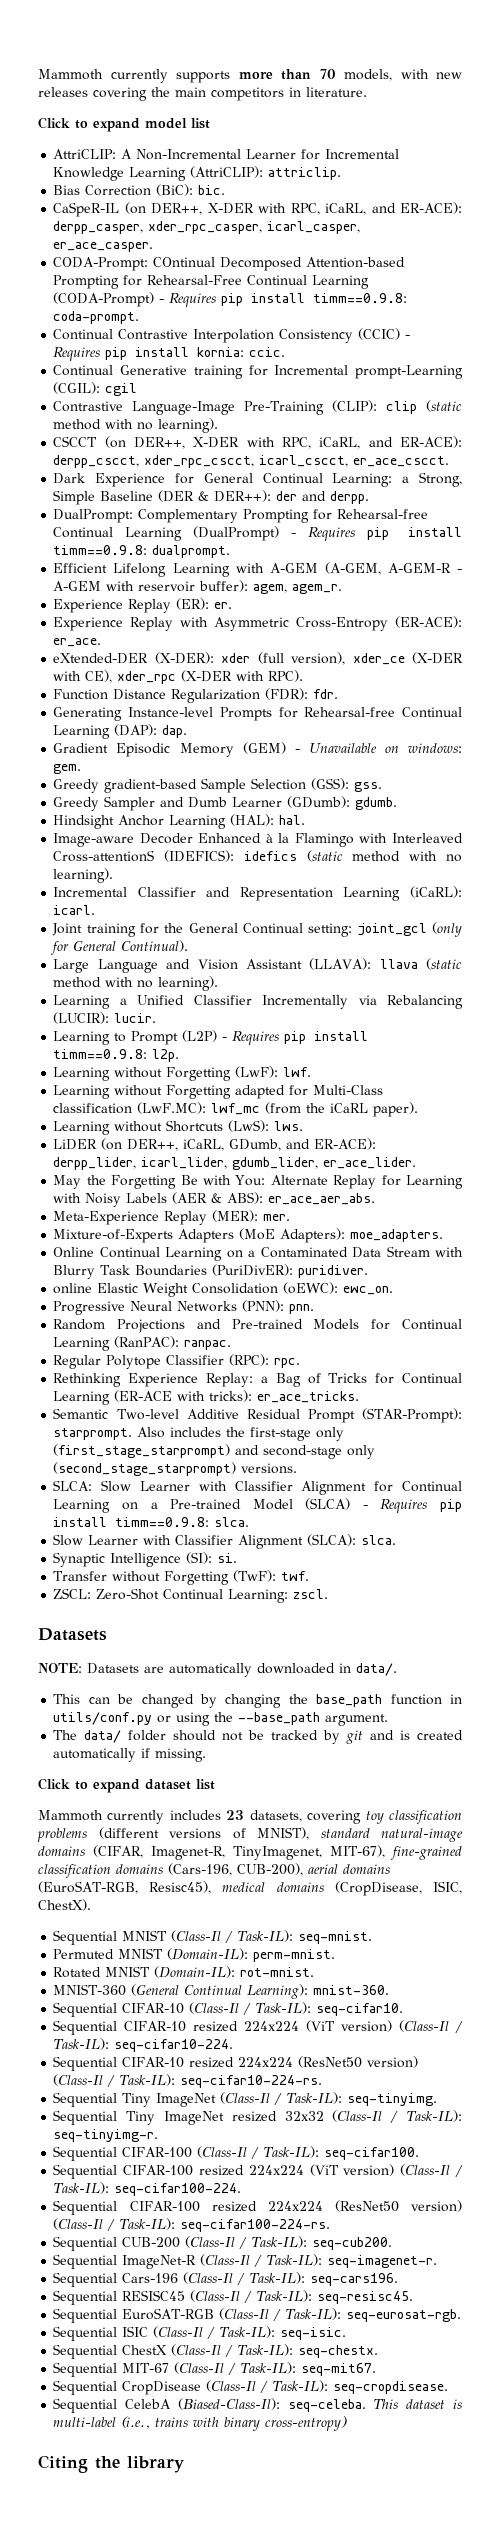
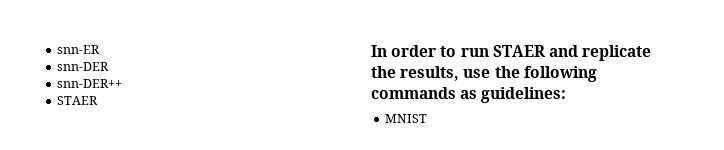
[38,69,462,83] [38,87,367,101] [38,117,210,132] [53,149,400,160] [53,166,342,181] [53,184,226,196] [53,202,462,217] [53,221,361,234] [53,242,154,252] [53,257,406,271] [53,275,370,289] [53,292,408,307] [53,311,140,324] [53,328,411,343] [53,347,286,361] [53,365,463,379] [53,382,138,396] [53,400,463,415] [53,418,219,433] [53,436,462,449] [53,455,450,468] [53,472,463,487] [53,490,370,505] [53,509,429,523] [53,526,463,541] [53,545,231,558] [53,562,462,577] [53,580,343,594] [53,598,233,613] [53,616,463,631] [53,638,102,647] [53,652,463,665] [53,670,304,684] [53,688,339,703] [53,707,463,721] [53,724,188,739] [53,742,462,757] [53,764,82,774] [53,778,383,793] [53,796,398,811] [53,814,306,829] [53,833,463,847] [53,850,462,862] [53,868,114,883] [53,886,462,901] [53,905,96,915] [52,922,462,937] [50,940,189,955] [53,958,462,973] [53,976,219,991] [53,995,463,1009] [53,1012,157,1024] [53,1030,369,1045] [53,1049,180,1062] [53,1066,312,1081] [53,1085,384,1099] [53,1102,419,1117] [53,1120,304,1135] [53,1138,377,1151] [53,1157,417,1170] [53,1175,464,1189] [53,1192,376,1207] [53,1210,291,1225] [53,1228,444,1243] [53,1246,463,1261] [53,1264,369,1279] [53,1282,394,1297] [53,1300,315,1315] [53,1319,462,1333] [53,1336,232,1351] [53,1354,301,1369] [53,1373,462,1387] [53,1390,360,1405] [53,1408,462,1423] [53,1427,345,1441] [53,1444,376,1459] [53,1462,298,1476] [53,1480,463,1495] [53,1498,462,1513] [53,1517,250,1527] [53,1534,397,1549] [53,1552,238,1567] [53,1570,310,1585] [53,1588,329,1603] [38,1628,107,1641] [38,1663,397,1677] [53,1694,462,1708] [53,1712,389,1726] [53,1730,463,1744] [53,1748,207,1762] [38,1778,215,1793] [38,1810,462,1824] [37,1827,463,1842] [38,1845,462,1860] [38,1863,390,1878] [38,1881,462,1896] [38,1899,91,1911] [53,1930,373,1945] [53,1948,336,1962] [53,1966,315,1978] [53,1984,390,1999] [53,2002,404,2017] [53,2020,463,2035] [53,2038,234,2052] [53,2056,419,2071] [53,2074,323,2088] [53,2092,438,2107] [53,2110,462,2125] [53,2129,159,2142] [53,2146,420,2161] [53,2164,464,2179] [53,2182,242,2196] [53,2200,462,2215] [53,2218,331,2232] [53,2236,393,2251] [53,2254,438,2269] [53,2272,399,2287] [53,2290,414,2305] [53,2308,462,2323] [53,2326,347,2341] [53,2344,379,2359] [53,2362,377,2377] [53,2380,449,2395] [53,2398,462,2413] [53,2416,348,2431] [38,2455,184,2473] Mammoth currently supports more than 70 models, with new releases covering the main competitors in literature. // Click to expand model list // AttriCLIP: A Non-Incremental Learner for Incremental Knowledge Learning (AttriCLIP): attriclip. // Bias Correction (BiC): bic. // CaSpeR-IL (on DER++, X-DER with RPC, iCaRL, and ER-ACE): derpp_casper, xder_rpc_casper, icarl_casper, er_ace_casper. // CODA-Prompt: COntinual Decomposed Attention-based Prompting for Rehearsal-Free Continual Learning (CODA-Prompt) - Requires pip install timm==0.9.8: coda-prompt. // Continual Contrastive Interpolation Consistency (CCIC) - Requires pip install kornia: ccic. // Continual Generative training for Incremental prompt-Learning (CGIL): cgil // Contrastive Language-Image Pre-Training (CLIP): clip (static method with no learning). // CSCCT (on DER++, X-DER with RPC, iCaRL, and ER-ACE): derpp_cscct, xder_rpc_cscct, icarl_cscct, er_ace_cscct. // Dark Experience for General Continual Learning: a Strong, Simple Baseline (DER & DER++): der and derpp. // DualPrompt: Complementary Prompting for Rehearsal-free Continual Learning (DualPrompt) - Requires pip install timm==0.9.8: dualprompt. // Efficient Lifelong Learning with A-GEM (A-GEM, A-GEM-R - A-GEM with reservoir buffer): agem, agem_r. // Experience Replay (ER): er. // Experience Replay with Asymmetric Cross-Entropy (ER-ACE): er_ace. // eXtended-DER (X-DER): xder (full version), xder_ce (X-DER with CE), xder_rpc (X-DER with RPC). // Function Distance Regularization (FDR): fdr. // Generating Instance-level Prompts for Rehearsal-free Continual Learning (DAP): dap. // Gradient Episodic Memory (GEM) - Unavailable on windows: gem. // Greedy gradient-based Sample Selection (GSS): gss. // Greedy Sampler and Dumb Learner (GDumb): gdumb. // Hindsight Anchor Learning (HAL): hal. // Image-aware Decoder Enhanced à la Flamingo with Interleaved Cross-attentionS (IDEFICS): idefics (static method with no learning). // Incremental Classifier and Representation Learning (iCaRL): icarl. // Joint training for the General Continual setting: joint_gcl (only for General Continual). // Large Language and Vision Assistant (LLAVA): llava (static method with no learning). // Learning a Unified Classifier Incrementally via Rebalancing (LUCIR): lucir. // Learning to Prompt (L2P) - Requires pip install timm==0.9.8: l2p. // Learning without Forgetting (LwF): lwf. // Learning without Forgetting adapted for Multi-Class classification (LwF.MC): lwf_mc (from the iCaRL paper). // Learning without Shortcuts (LwS): lws. // LiDER (on DER++, iCaRL, GDumb, and ER-ACE): derpp_lider, icarl_lider, gdumb_lider, er_ace_lider. // May the Forgetting Be with You: Alternate Replay for Learning with Noisy Labels (AER & ABS): er_ace_aer_abs. // Meta-Experience Replay (MER): mer. // Mixture-of-Experts Adapters (MoE Adapters): moe_adapters. // Online Continual Learning on a Contaminated Data Stream with Blurry Task Boundaries (PuriDivER): puridiver. // online Elastic Weight Consolidation (oEWC): ewc_on. // Progressive Neural Networks (PNN): pnn. // Random Projections and Pre-trained Models for Continual Learning (RanPAC): ranpac. // Regular Polytope Classifier (RPC): rpc. // Rethinking Experience Replay: a Bag of Tricks for Continual Learning (ER-ACE with tricks): er_ace_tricks. // Semantic Two-level Additive Residual Prompt (STAR-Prompt): starprompt. Also includes the first-stage only (first_stage_starprompt) and second-stage only (second_stage_starprompt) versions. // SLCA: Slow Learner with Classifier Alignment for Continual Learning on a Pre-trained Model (SLCA) - Requires pip install timm==0.9.8: slca. // Slow Learner with Classifier Alignment (SLCA): slca. // Synaptic Intelligence (SI): si. // Transfer without Forgetting (TwF): twf. // ZSCL: Zero-Shot Continual Learning: zscl. // Datasets // NOTE: Datasets are automatically downloaded in data/. // This can be changed by changing the base_path function in utils/conf.py or using the --base_path argument. // The data/ folder should not be tracked by git and is created automatically if missing. // Click to expand dataset list // Mammoth currently includes 23 datasets, covering toy classification problems (different versions of MNIST), standard natural-image domains (CIFAR, Imagenet-R, TinyImagenet, MIT-67), fine-grained classification domains (Cars-196, CUB-200), aerial domains (EuroSAT-RGB, Resisc45), medical domains (CropDisease, ISIC, ChestX). // Sequential MNIST (Class-Il / Task-IL): seq-mnist. // Permuted MNIST (Domain-IL): perm-mnist. // Rotated MNIST (Domain-IL): rot-mnist. // MNIST-360 (General Continual Learning): mnist-360. // Sequential CIFAR-10 (Class-Il / Task-IL): seq-cifar10. // Sequential CIFAR-10 resized 224x224 (ViT version) (Class-Il / Task-IL): seq-cifar10-224. // Sequential CIFAR-10 resized 224x224 (ResNet50 version) (Class-Il / Task-IL): seq-cifar10-224-rs. // Sequential Tiny ImageNet (Class-Il / Task-IL): seq-tinyimg. // Sequential Tiny ImageNet resized 32x32 (Class-Il / Task-IL): seq-tinyimg-r. // Sequential CIFAR-100 (Class-Il / Task-IL): seq-cifar100. // Sequential CIFAR-100 resized 224x224 (ViT version) (Class-Il / Task-IL): seq-cifar100-224. // Sequential CIFAR-100 resized 224x224 (ResNet50 version) (Class-Il / Task-IL): seq-cifar100-224-rs. // Sequential CUB-200 (Class-Il / Task-IL): seq-cub200. // Sequential ImageNet-R (Class-Il / Task-IL): seq-imagenet-r. // Sequential Cars-196 (Class-Il / Task-IL): seq-cars196. // Sequential RESISC45 (Class-Il / Task-IL): seq-resisc45. // Sequential EuroSAT-RGB (Class-Il / Task-IL): seq-eurosat-rgb. // Sequential ISIC (Class-Il / Task-IL): seq-isic. // Sequential ChestX (Class-Il / Task-IL): seq-chestx. // Sequential MIT-67 (Class-Il / Task-IL): seq-mit67. // Sequential CropDisease (Class-Il / Task-IL): seq-cropdisease. // Sequential CelebA (Biased-Class-Il): seq-celeba. This dataset is multi-label (i.e., trains with binary cross-entropy) // Citing the library -> [56,45,100,54] [56,62,109,71] [56,79,122,88] [56,96,98,105] [371,45,652,61] [371,66,597,82] [371,87,567,103] [384,114,427,123] snn-ER // snn-DER // snn-DER++ // STAER // In order to run STAER and replicate the results, use the following commands as guidelines: // MNIST

